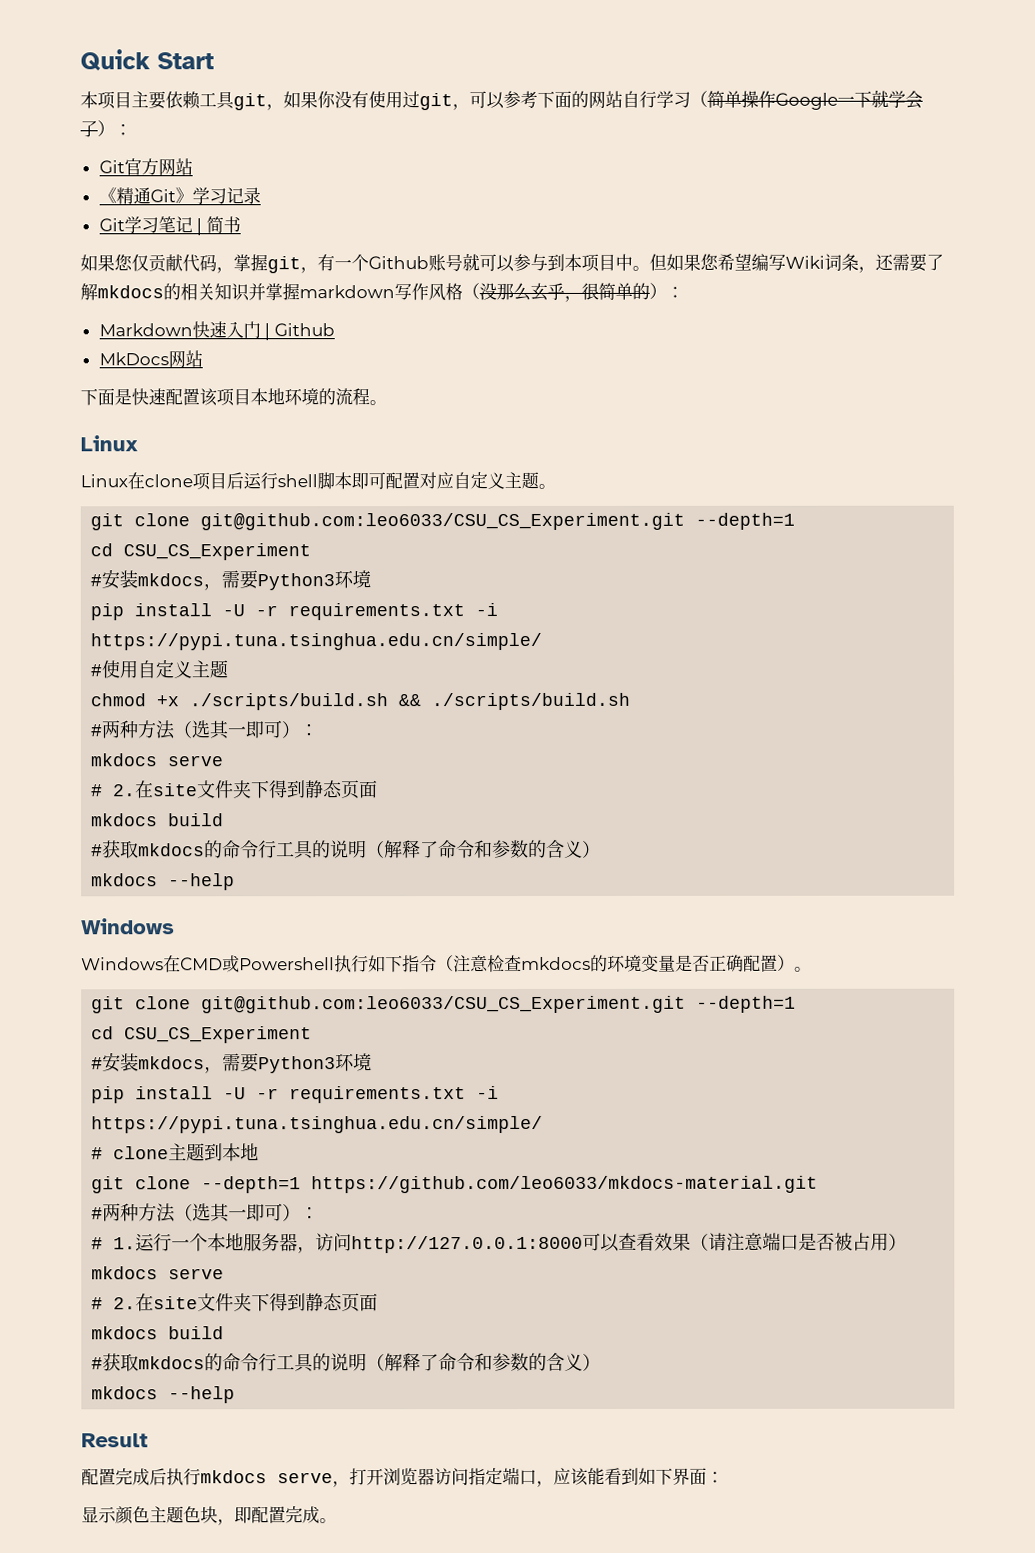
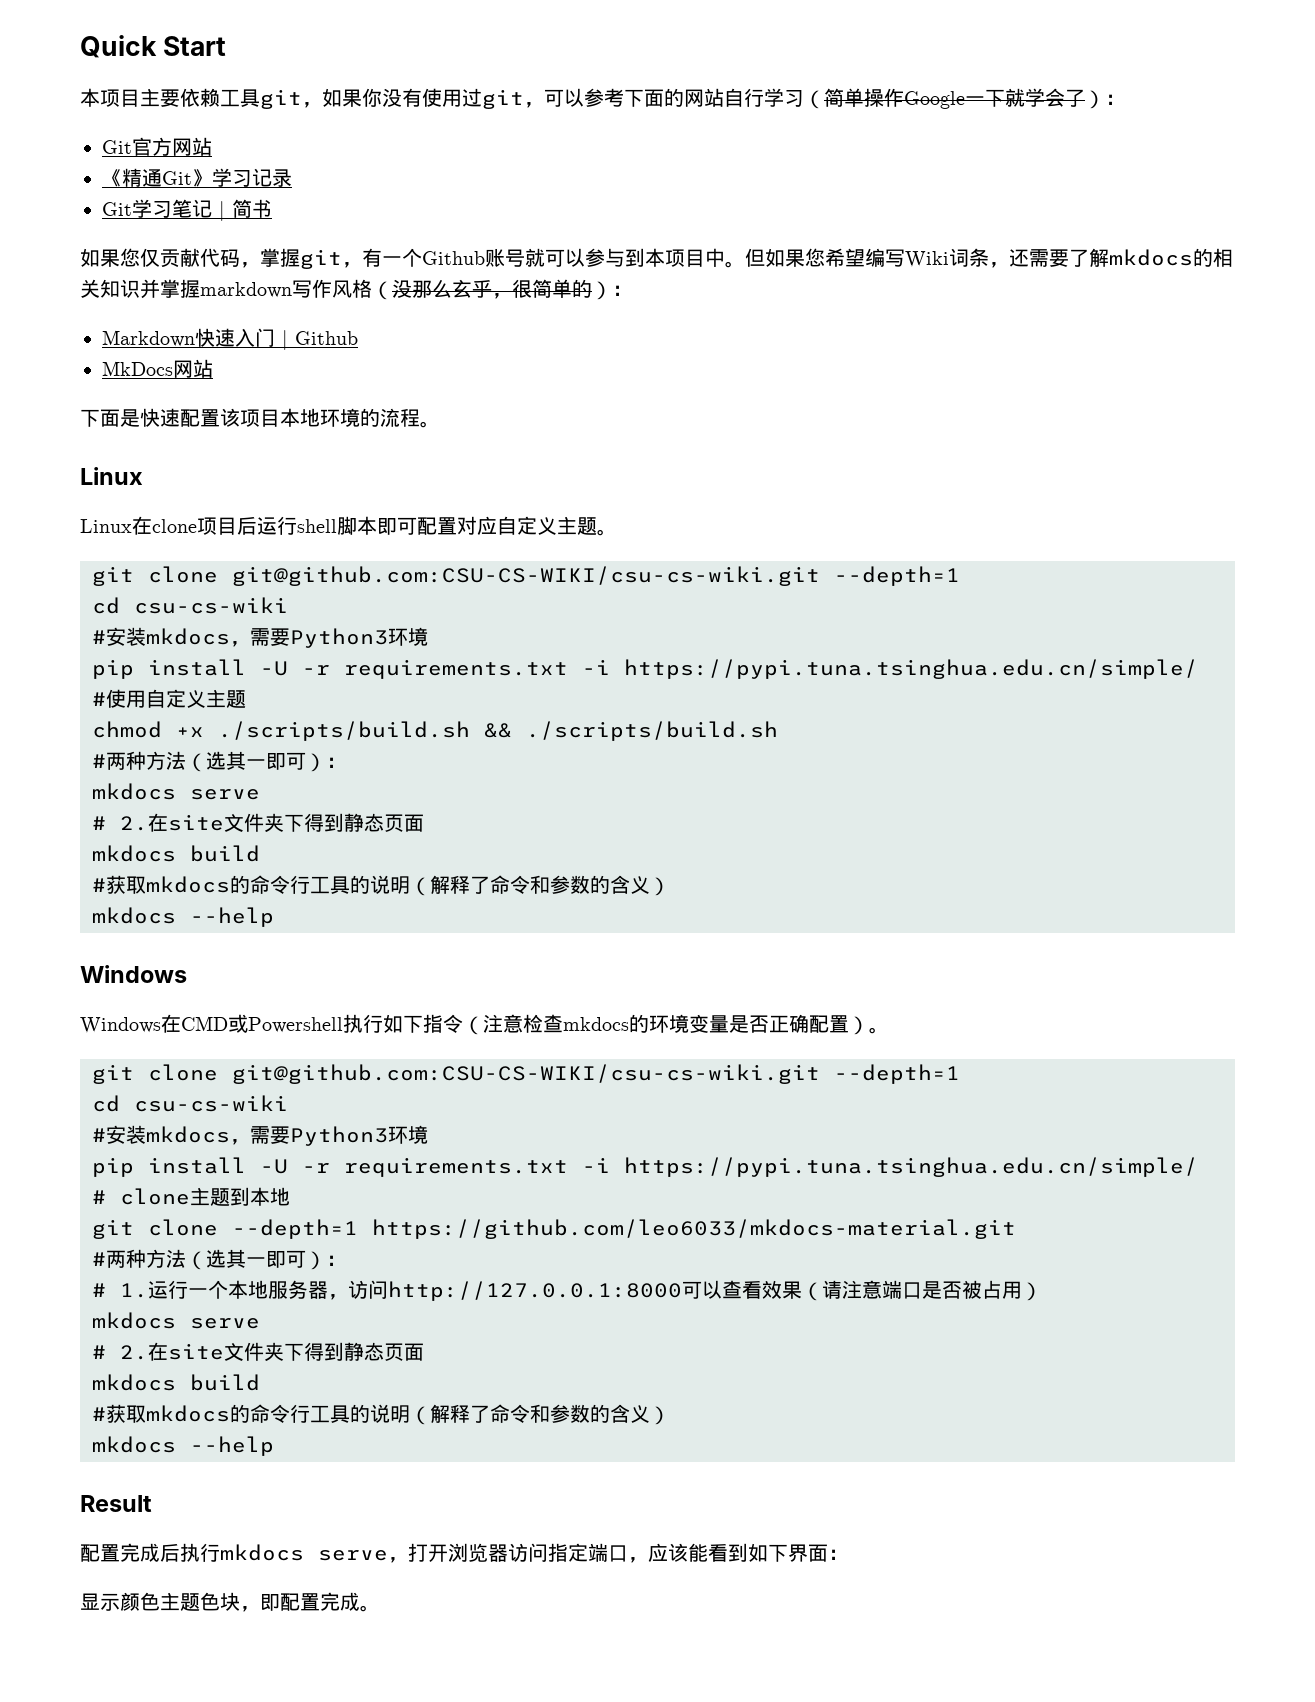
[200,512,796,531] [90,543,312,561] git@github.com:leo6033/CSU_CS_Experiment.git --depth=1 // cd CSU_CS_Experiment -> [232,566,960,586] [92,597,288,614] git@github.com:CSU-CS-WIKI/csu-cs-wiki.git --depth=1 // cd csu-cs-wiki
[201,995,797,1014] [91,1026,313,1044] git@github.com:leo6033/CSU_CS_Experiment.git --depth=1 // cd CSU_CS_Experiment -> [232,1064,960,1084] [92,1095,288,1112] git@github.com:CSU-CS-WIKI/csu-cs-wiki.git --depth=1 // cd csu-cs-wiki

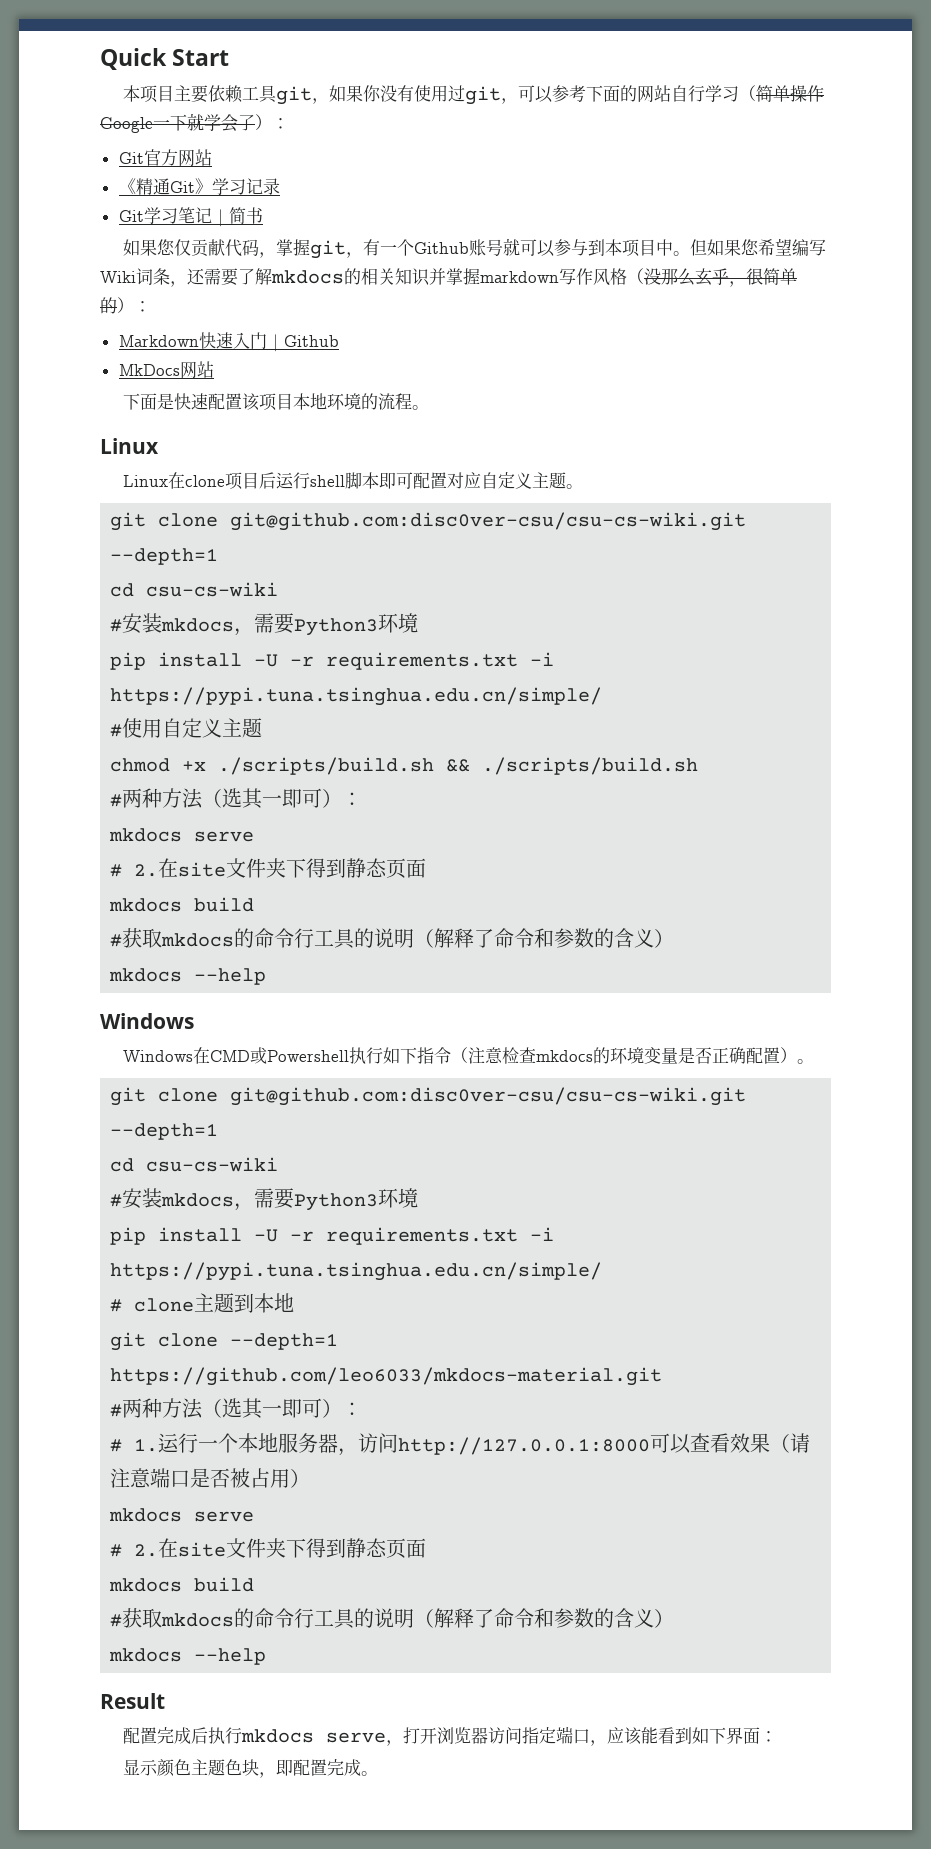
[232,566,820,586] git@github.com:CSU-CS-WIKI/csu-cs-wiki.git -> [230,512,747,531] git@github.com:disc0ver-csu/csu-cs-wiki.git
[232,1064,820,1084] git@github.com:CSU-CS-WIKI/csu-cs-wiki.git -> [230,1087,747,1106] git@github.com:disc0ver-csu/csu-cs-wiki.git

